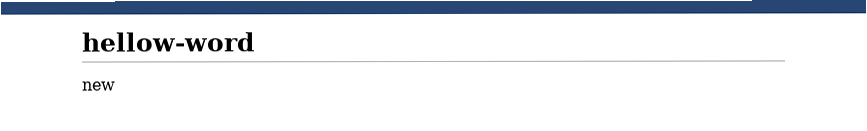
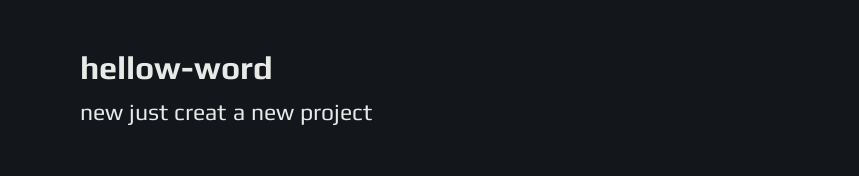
(116, 86) none -> [128,104,373,126] just creat a new project

